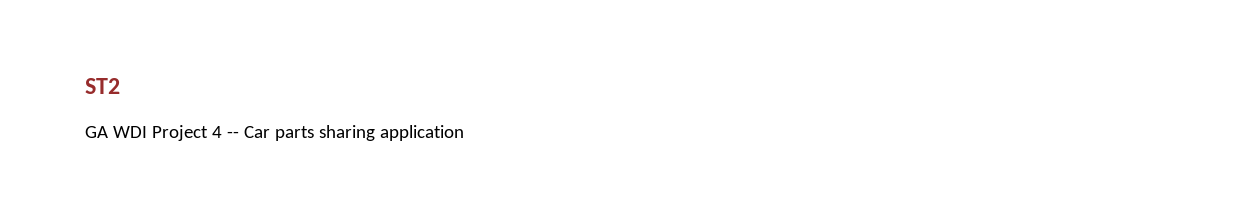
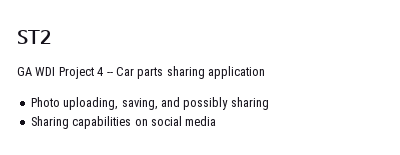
(464, 133) none -> [30,97,269,110] [30,116,217,129] // Photo uploading, saving, and possibly sharing // Sharing capabilities on social media

